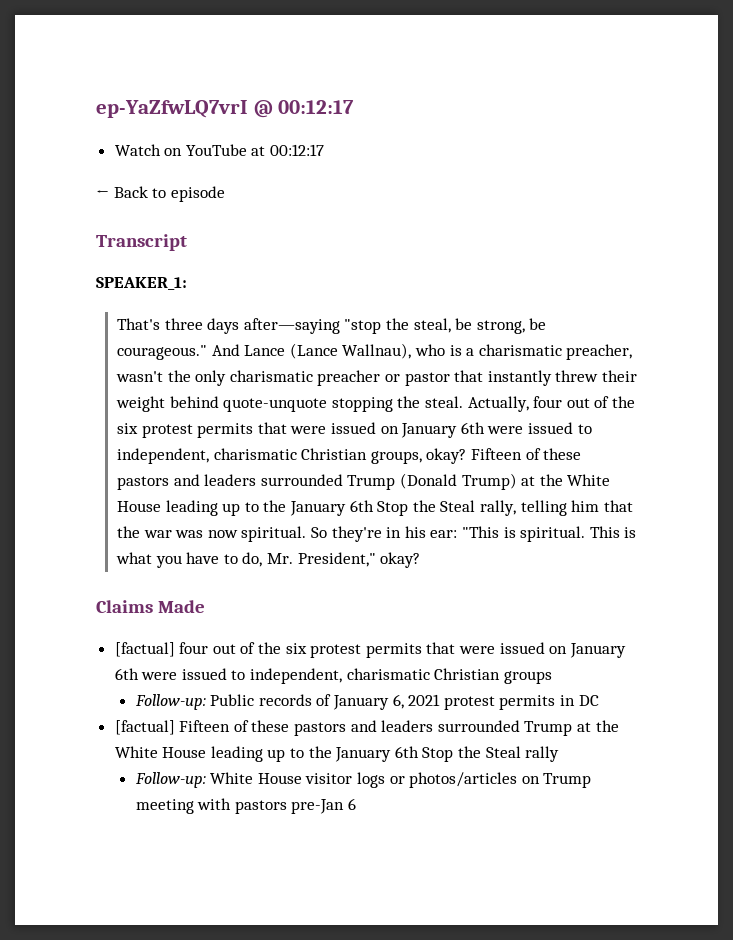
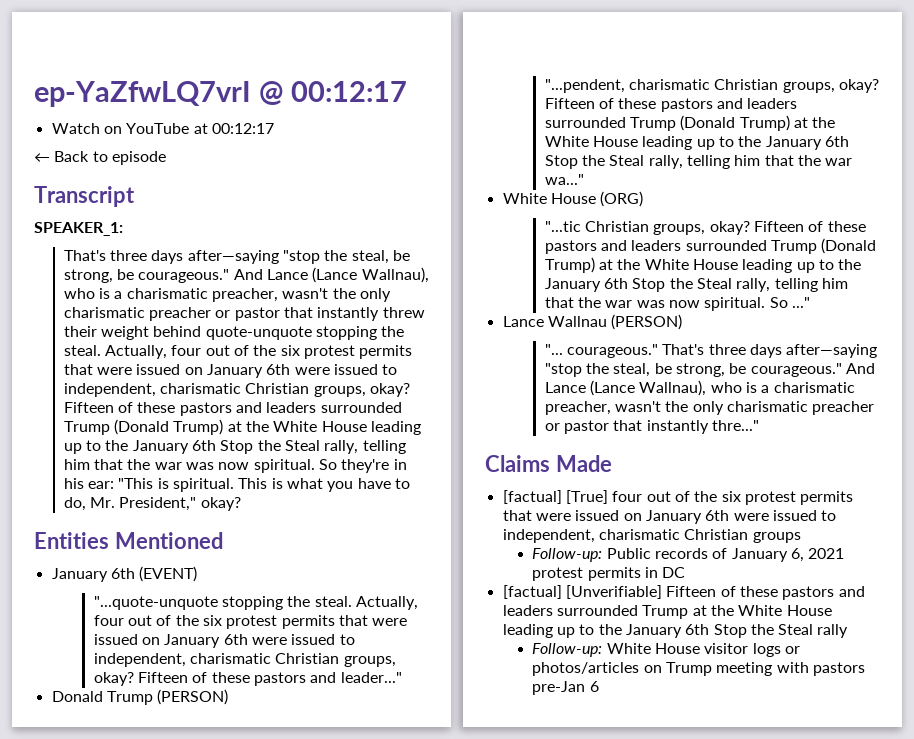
(421, 560) none -> [34,532,223,549] [51,566,198,582] [93,596,418,610] [93,615,408,629] [93,634,355,648] [93,653,396,667] [93,672,402,686] [51,689,229,705] [544,79,879,93] [544,98,798,112] [544,115,836,131] [544,136,849,150] [544,155,853,169] [544,174,584,185] [502,191,644,207] [544,221,866,235] [544,238,877,254] [544,257,862,273] [544,278,848,292] [544,297,810,311] [502,314,683,330] [544,344,878,358] [544,363,875,377] [544,380,855,396] [544,401,875,415] [544,420,759,434] // Entities Mentioned // January 6th (EVENT) // "...quote-unquote stopping the steal. Actually, four out of the six protest permits that were issued on January 6th were issued to independent, charismatic Christian groups, okay? Fifteen of these pastors and leader..." // Donald Trump (PERSON) // "...pendent, charismatic Christian groups, okay? Fifteen of these pastors and leaders surrounded Trump (Donald Trump) at the White House leading up to the January 6th Stop the Steal rally, telling him that the war wa..." // White House (ORG) // "...tic Christian groups, okay? Fifteen of these pastors and leaders surrounded Trump (Donald Trump) at the White House leading up to the January 6th Stop the Steal rally, telling him that the war was now spiritual. So ..." // Lance Wallnau (PERSON) // "... courageous." That's three days after—saying "stop the steal, be strong, be courageous." And Lance (Lance Wallnau), who is a charismatic preacher, wasn't the only charismatic preacher or pastor that instantly thre..."
(175, 649) none -> [565,490,608,504] [True]
(175, 727) none -> [565,585,662,599] [Unverifiable]

